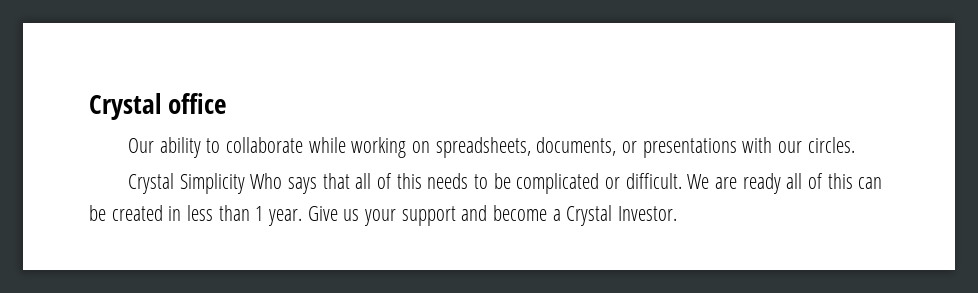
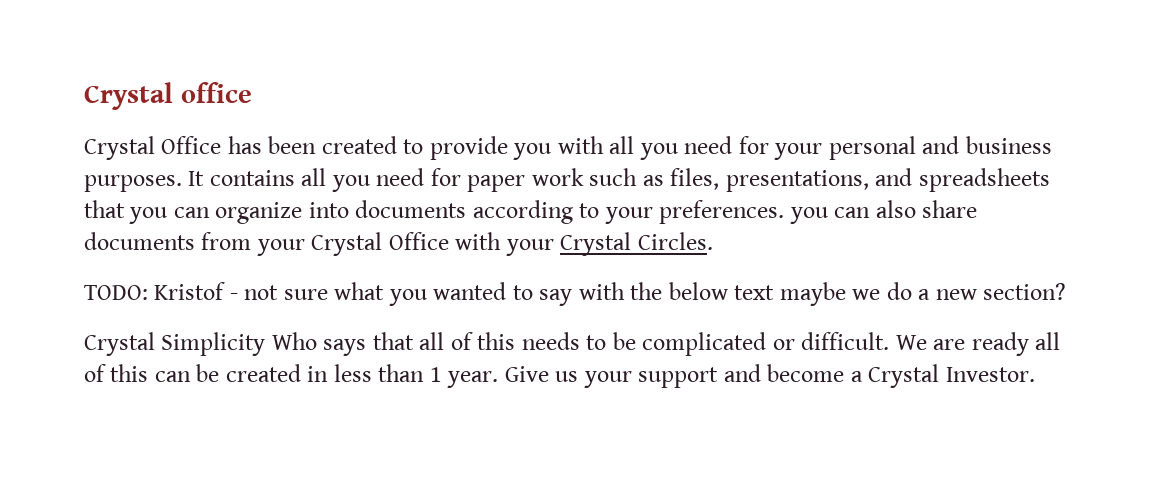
[127,137,855,158] Our ability to collaborate while working on spreadsheets, documents, or presentations with our circles. -> [84,136,1052,160] [84,168,1050,192] [84,200,978,224] [84,232,713,256] [84,282,1067,306] Crystal Office has been created to provide you with all you need for your personal and business purposes. It contains all you need for paper work such as files, presentations, and spreadsheets that you can organize into documents according to your preferences. you can also share documents from your Crystal Office with your Crystal Circles. // TODO: Kristof - not sure what you wanted to say with the below text maybe we do a new section?

